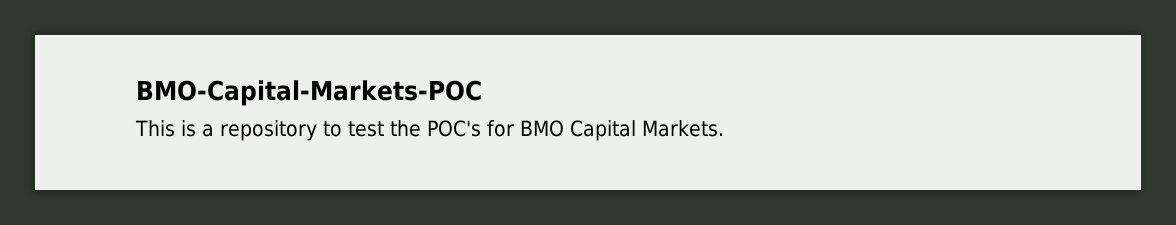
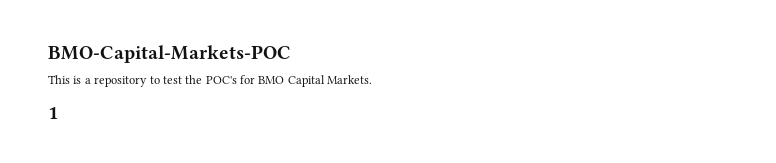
(724, 128) none -> [48,107,58,119] // 1

